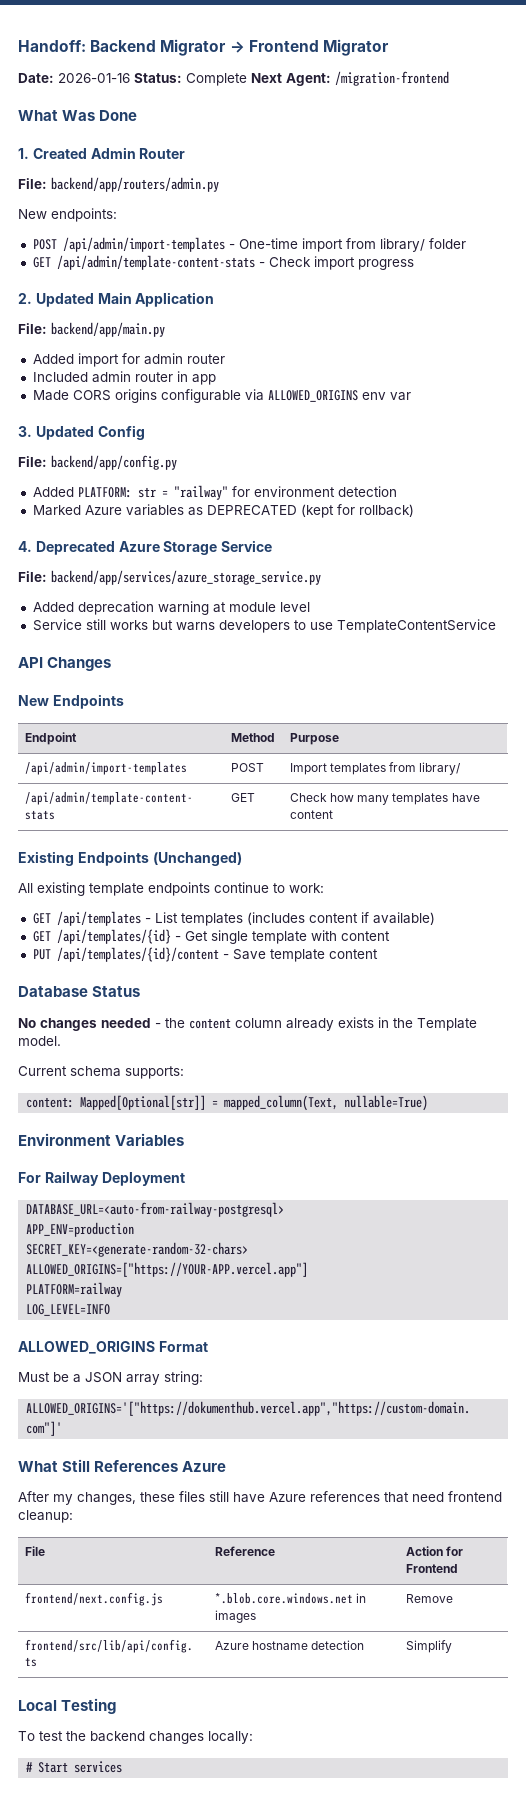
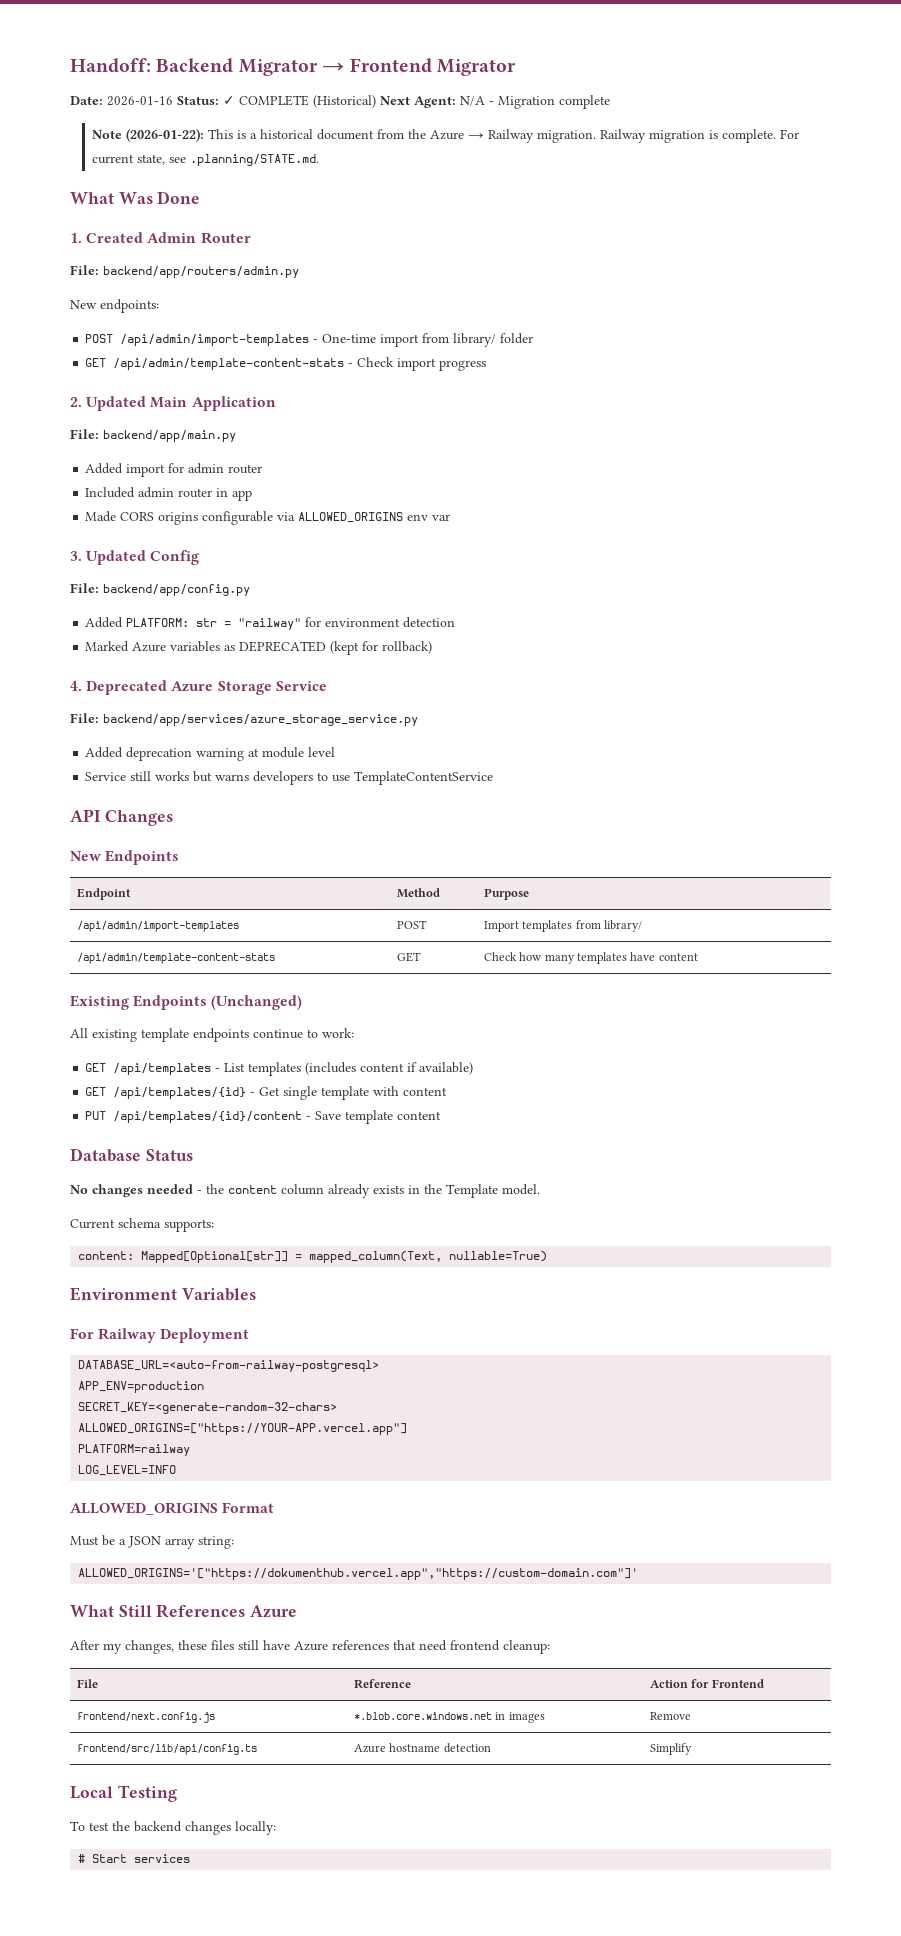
[186,71,449,86] Complete Next Agent: /migration-frontend -> [223,95,610,109] [92,128,800,143] [92,154,320,166] ✓ COMPLETE (Historical) Next Agent: N/A - Migration complete // Note (2026-01-22): This is a historical document from the Azure → Railway migration. Railway migration is complete. For current state, see .planning/STATE.md.

